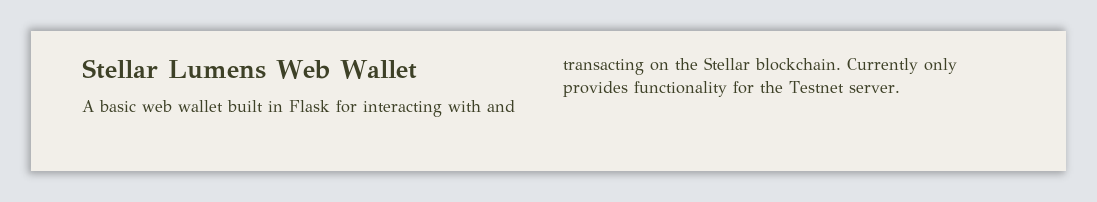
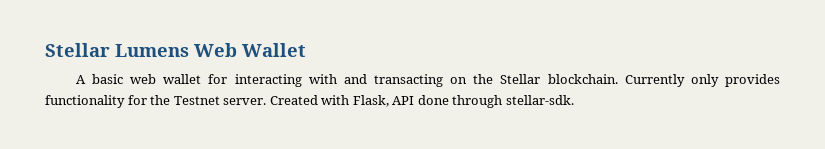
[227,100,330,112] built in Flask -> (202, 79) none
(900, 89) none -> [269,95,574,108] Created with Flask, API done through stellar-sdk.

